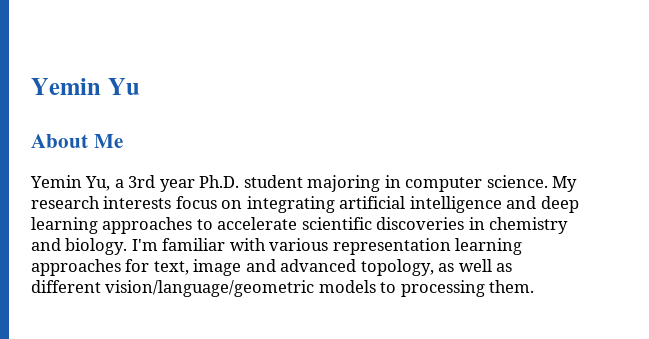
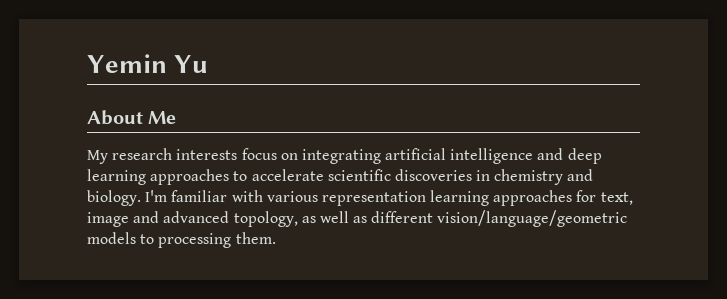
[30,175,548,192] Yemin Yu, a 3rd year Ph.D. student majoring in computer science. -> (177, 117) none

